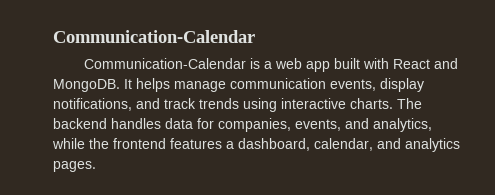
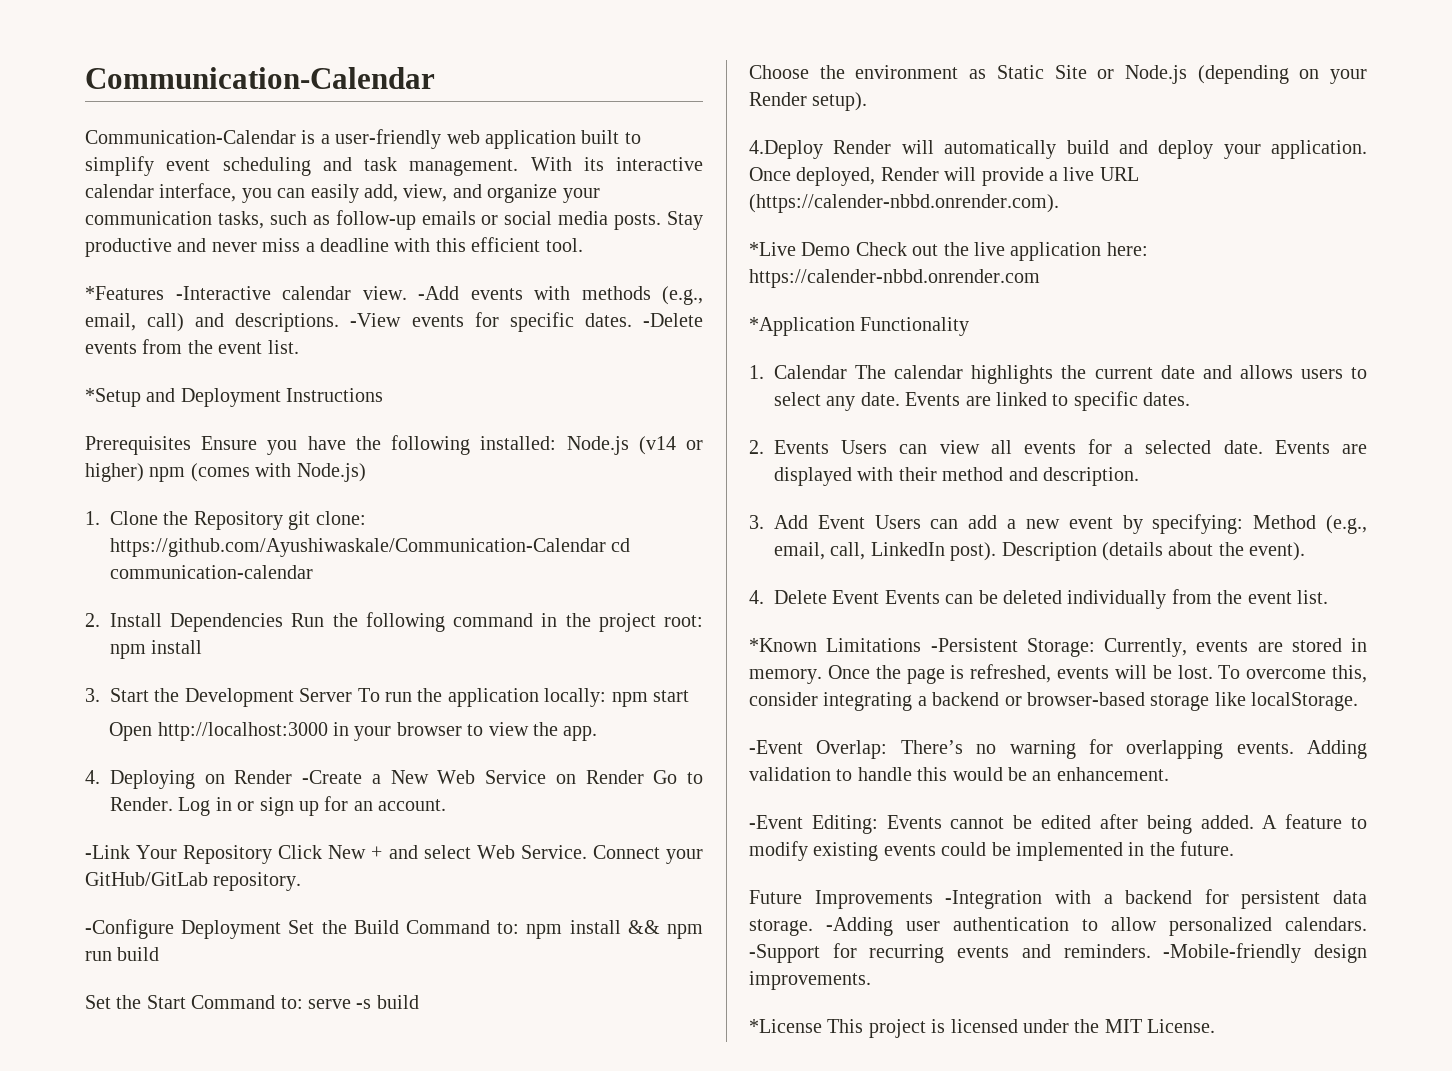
[275,58,459,72] [53,78,424,92] [53,98,422,112] [53,118,432,132] [52,138,460,152] [53,161,96,172] web app built with React and MongoDB. It helps manage communication events, display notifications, and track trends using interactive charts. The backend handles data for companies, events, and analytics, while the frontend features a dashboard, calendar, and analytics pages. -> [335,129,641,149] [85,156,703,176] [85,183,600,203] [85,210,703,230] [85,237,583,257] [85,286,703,305] [85,312,703,332] [85,339,299,354] [85,388,384,407] [85,435,703,455] [85,463,366,482] [85,511,366,530] [110,538,631,557] [110,565,313,579] [85,612,703,632] [110,640,203,659] [85,688,689,707] [109,722,598,741] [85,770,704,789] [110,796,447,816] [85,845,704,864] [85,872,302,891] [85,919,703,939] [85,947,160,961] [85,995,419,1009] [749,65,1367,84] [749,92,868,111] [749,140,1367,159] [749,167,1139,186] [749,194,1059,213] [749,242,1148,261] [749,269,1040,288] [749,317,970,336] [749,365,1367,384] [774,391,1191,411] [749,439,1367,454] [774,467,1139,486] [749,514,1367,534] [774,542,1306,561] [749,589,1328,609] [749,638,1367,657] [749,664,1367,684] [749,692,1359,711] [749,739,1367,759] [749,767,1169,781] [749,814,1367,834] [749,841,1235,861] [749,889,1367,909] [749,917,1367,936] [749,943,1367,963] [749,971,871,990] [749,1019,1216,1038] user-friendly web application built to simplify event scheduling and task management. With its interactive calendar interface, you can easily add, view, and organize your communication tasks, such as follow-up emails or social media posts. Stay productive and never miss a deadline with this efficient tool. // *Features -Interactive calendar view. -Add events with methods (e.g., email, call) and descriptions. -View events for specific dates. -Delete events from the event list. // *Setup and Deployment Instructions // Prerequisites Ensure you have the following installed: Node.js (v14 or higher) npm (comes with Node.js) // 1. Clone the Repository git clone: https://github.com/Ayushiwaskale/Communication-Calendar cd communication-calendar // 2. Install Dependencies Run the following command in the project root: npm install // 3. Start the Development Server To run the application locally: npm start // Open http://localhost:3000 in your browser to view the app. // 4. Deploying on Render -Create a New Web Service on Render Go to Render. Log in or sign up for an account. // -Link Your Repository Click New + and select Web Service. Connect your GitHub/GitLab repository. // -Configure Deployment Set the Build Command to: npm install && npm run build // Set the Start Command to: serve -s build // Choose the environment as Static Site or Node.js (depending on your Render setup). // 4.Deploy Render will automatically build and deploy your application. Once deployed, Render will provide a live URL (https://calender-nbbd.onrender.com). // *Live Demo Check out the live application here: https://calender-nbbd.onrender.com // *Application Functionality // 1. Calendar The calendar highlights the current date and allows users to select any date. Events are linked to specific dates. // 2. Events Users can view all events for a selected date. Events are displayed with their method and description. // 3. Add Event Users can add a new event by specifying: Method (e.g., email, call, LinkedIn post). Description (details about the event). // 4. Delete Event Events can be deleted individually from the event list. // *Known Limitations -Persistent Storage: Currently, events are stored in memory. Once the page is refreshed, events will be lost. To overcome this, consider integrating a backend or browser-based storage like localStorage. // -Event Overlap: There’s no warning for overlapping events. Adding validation to handle this would be an enhancement. // -Event Editing: Events cannot be edited after being added. A feature to modify existing events could be implemented in the future. // Future Improvements -Integration with a backend for persistent data storage. -Adding user authentication to allow personalized calendars. -Support for recurring events and reminders. -Mobile-friendly design improvements. // *License This project is licensed under the MIT License.

